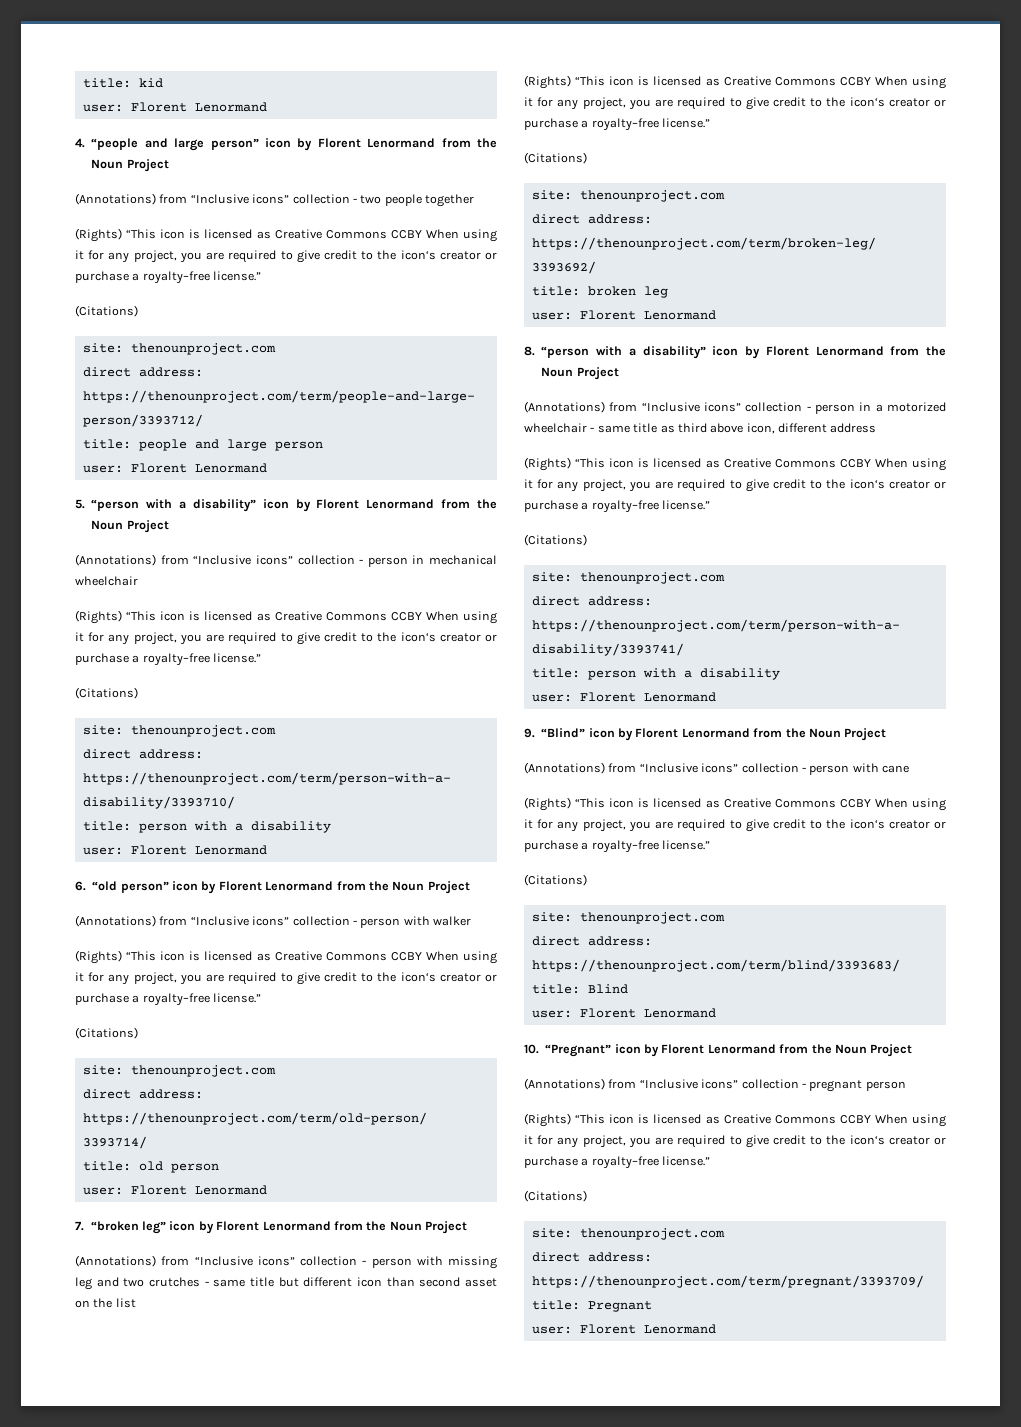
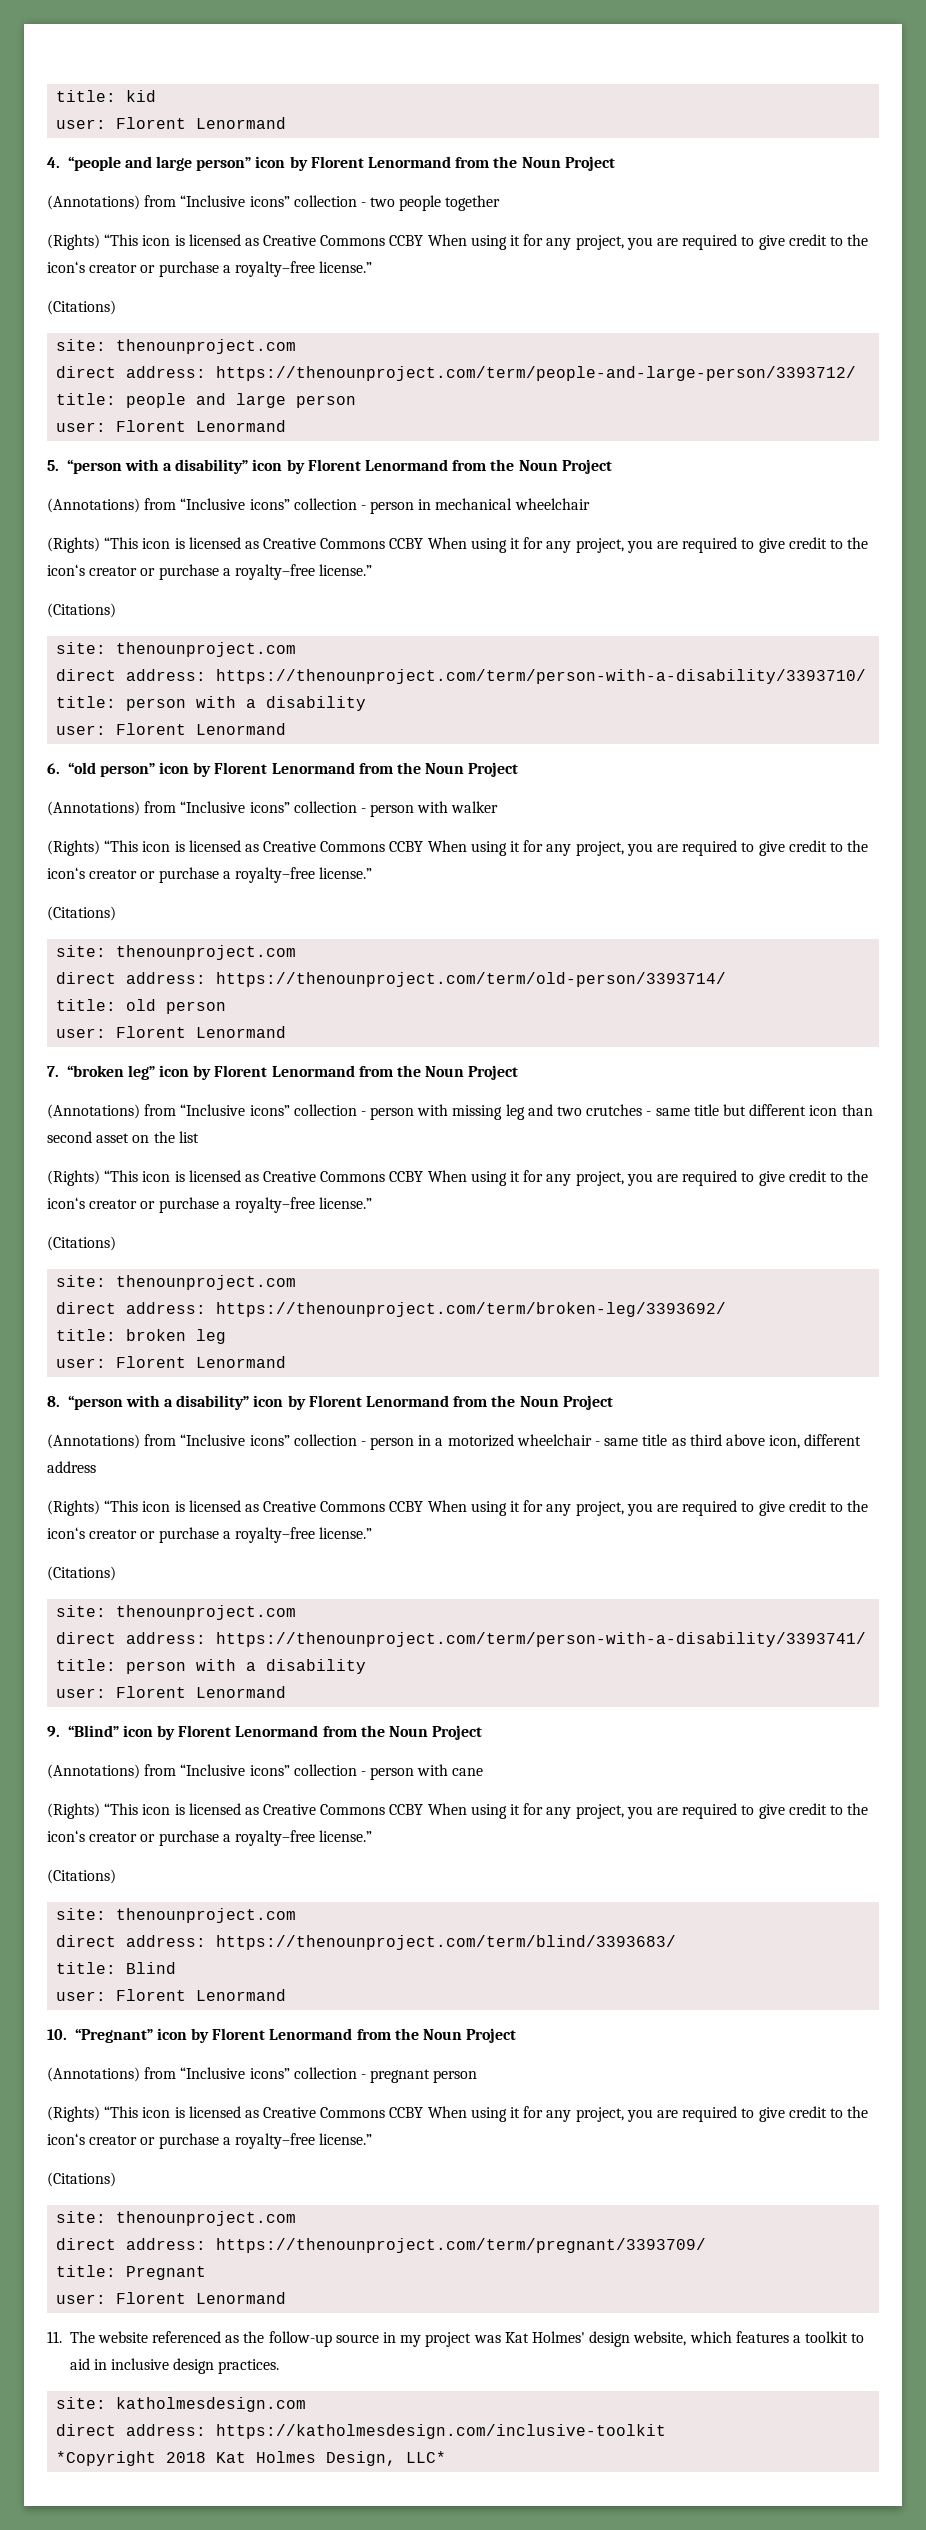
(716, 1329) none -> [47,2331,865,2347] [69,2358,280,2374] [56,2397,307,2412] [56,2424,667,2439] [56,2451,447,2466] // 11. The website referenced as the follow-up source in my project was Kat Holmes' design website, which features a toolkit to aid in inclusive design practices. // site: katholmesdesign.com // direct address: https://katholmesdesign.com/inclusive-toolkit // *Copyright 2018 Kat Holmes Design, LLC*

